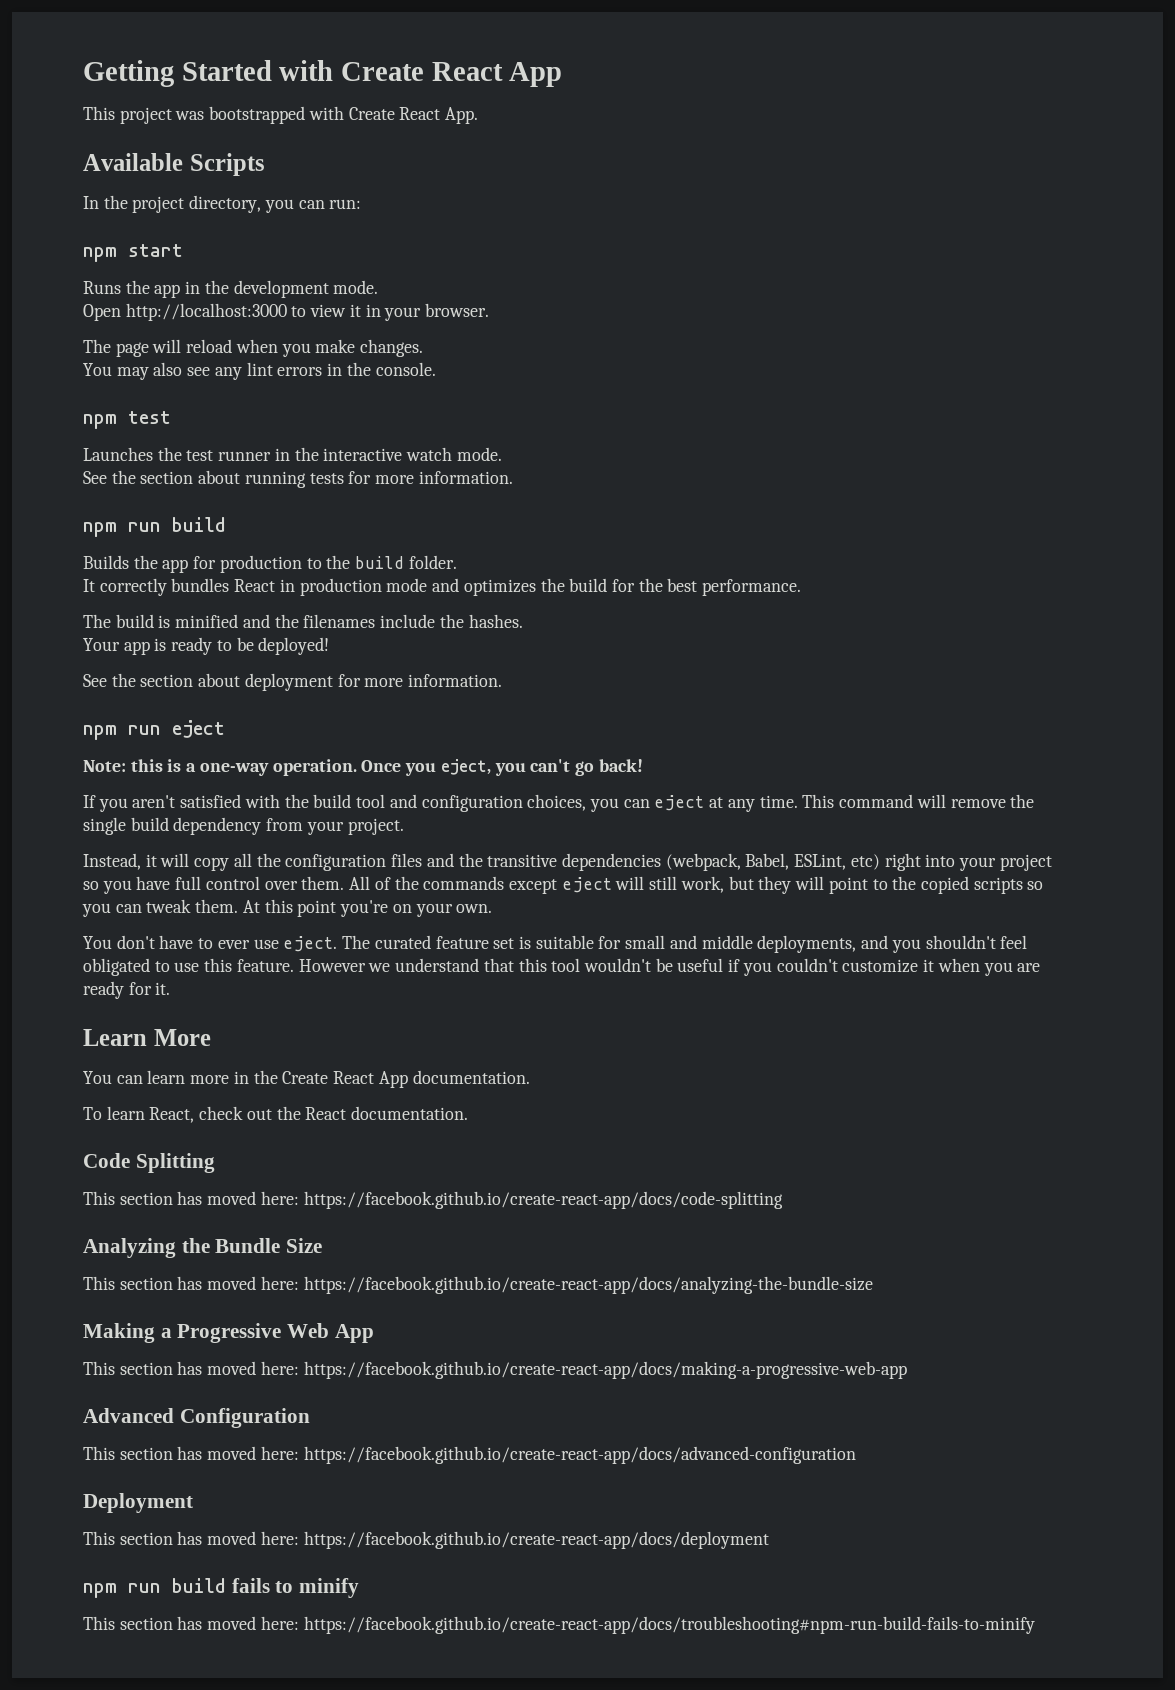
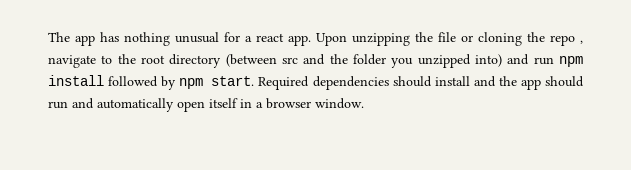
[83,60,563,87] [83,106,479,124] [83,153,265,176] [83,195,362,213] [83,244,183,262] [83,280,379,298] [83,303,490,321] [83,339,424,357] [83,362,436,380] [83,411,171,429] [83,447,502,461] [83,470,513,488] [83,517,226,537] [83,555,457,573] [83,578,802,596] [83,614,523,628] [83,637,330,655] [83,673,503,691] [83,720,225,740] [83,759,643,776] [83,794,1035,812] [83,817,404,835] [83,853,1052,871] [83,876,1044,894] [82,899,493,917] [83,935,1028,953] [83,958,1041,976] [83,981,171,999] [83,1029,211,1046] [83,1070,530,1088] [83,1106,469,1123] [83,1153,215,1173] [83,1191,783,1209] [83,1238,323,1258] [83,1276,873,1294] [83,1323,374,1343] [83,1361,907,1379] [83,1408,310,1428] [83,1446,856,1464] [83,1493,193,1513] [83,1531,769,1549] [83,1578,360,1598] [83,1616,1035,1634] Getting Started with Create React App // This project was bootstrapped with Create React App. // Available Scripts // In the project directory, you can run: // npm start // Runs the app in the development mode. // Open http://localhost:3000 to view it in your browser. // The page will reload when you make changes. // You may also see any lint errors in the console. // npm test // Launches the test runner in the interactive watch mode. // See the section about running tests for more information. // npm run build // Builds the app for production to the build folder. // It correctly bundles React in production mode and optimizes the build for the best performance. // The build is minified and the filenames include the hashes. // Your app is ready to be deployed! // See the section about deployment for more information. // npm run eject // Note: this is a one-way operation. Once you eject, you can't go back! // If you aren't satisfied with the build tool and configuration choices, you can eject at any time. This command will remove the single build dependency from your project. // Instead, it will copy all the configuration files and the transitive dependencies (webpack, Babel, ESLint, etc) right into your project so you have full control over them. All of the commands except eject will still work, but they will point to the copied scripts so you can tweak them. At this point you're on your own. // You don't have to ever use eject. The curated feature set is suitable for small and middle deployments, and you shouldn't feel obligated to use this feature. However we understand that this tool wouldn't be useful if you couldn't customize it when you are ready for it. // Learn More // You can learn more in the Create React App documentation. // To learn React, check out the React documentation. // Code Splitting // This section has moved here: https://facebook.github.io/create-react-app/docs/code-splitting // Analyzing the Bundle Size // This section has moved here: https://facebook.github.io/create-react-app/docs/analyzing-the-bundle-size // Making a Progressive Web App // This section has moved here: https://facebook.github.io/create-react-app/docs/making-a-progressive-web-app // Advanced Configuration // This section has moved here: https://facebook.github.io/create-react-app/docs/advanced-configuration // Deployment // This section has moved here: https://facebook.github.io/create-react-app/docs/deployment // npm run build fails to minify // This section has moved here: https://facebook.github.io/create-react-app/docs/troubleshooting#npm-run-build-fails-to-minify -> [48,32,583,46] [48,54,583,68] [48,75,585,90] [48,98,364,112] The app has nothing unusual for a react app. Upon unzipping the file or cloning the repo , navigate to the root directory (between src and the folder you unzipped into) and run npm install followed by npm start. Required dependencies should install and the app should run and automatically open itself in a browser window.

